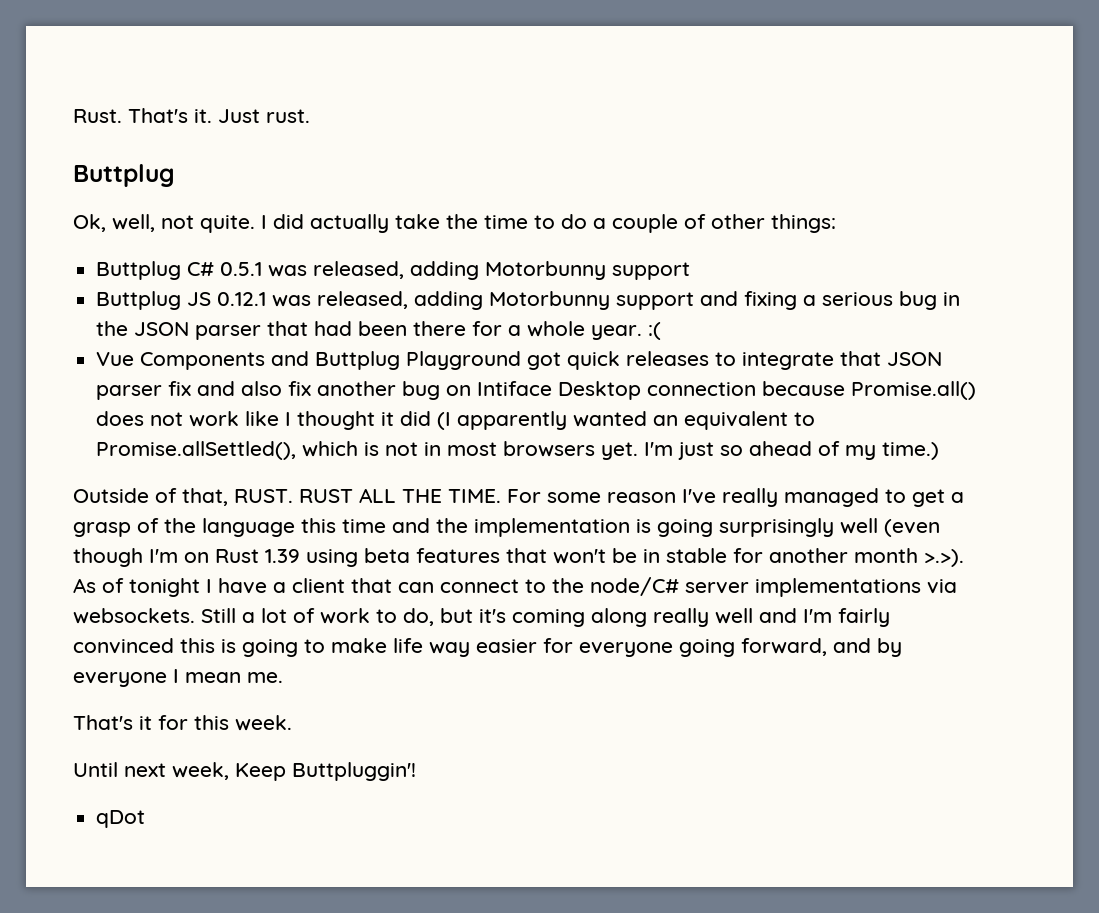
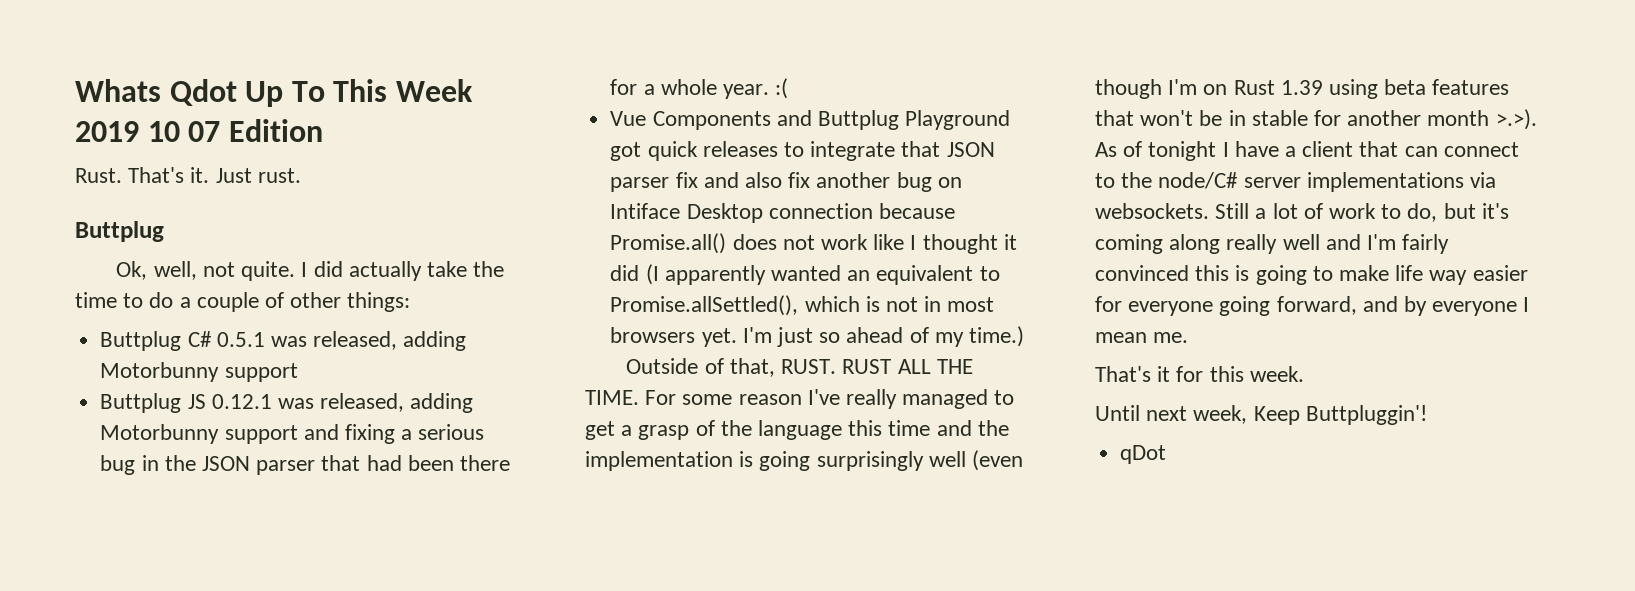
(73, 116) none -> [75,79,473,107] [75,119,323,142] Whats Qdot Up To This Week 2019 10 07 Edition //

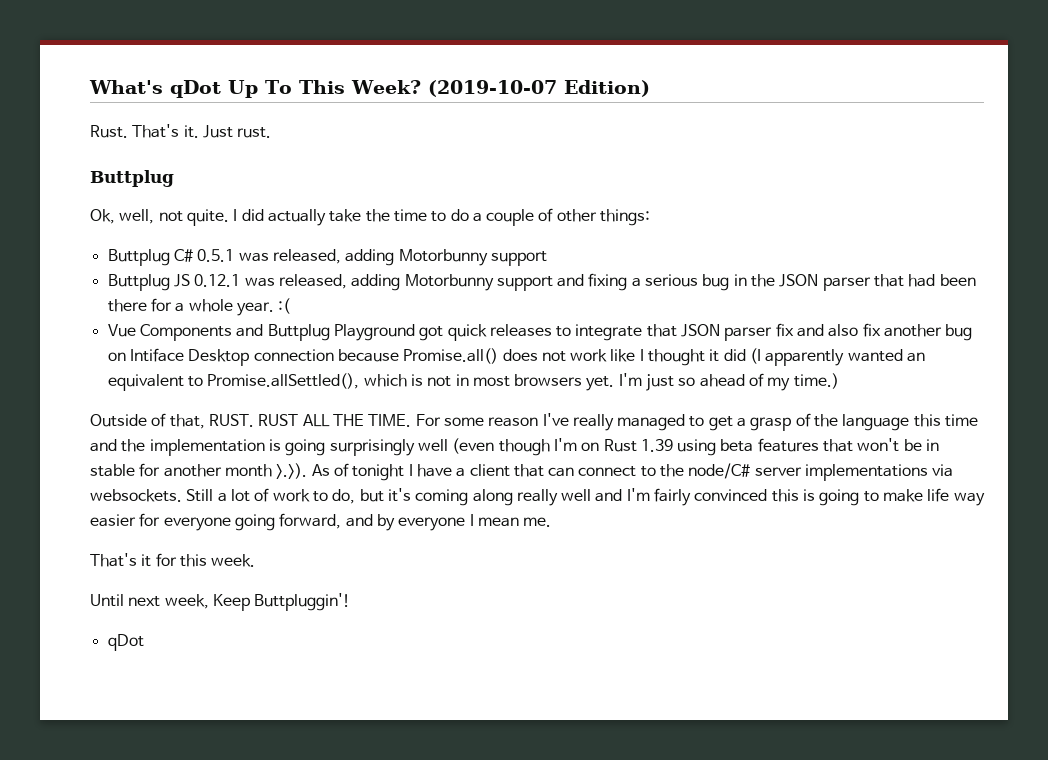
[75,79,237,106] Whats Qdot -> [89,80,221,98] What's qDot
[395,79,473,102] [75,119,323,142] Week 2019 10 07 Edition -> [350,80,650,97] Week? (2019-10-07 Edition)

